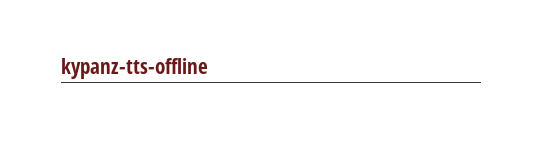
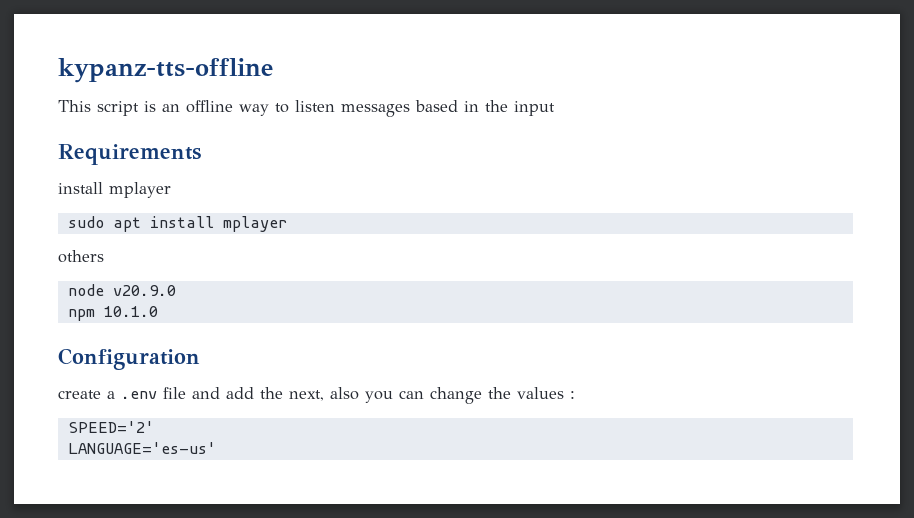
(208, 68) none -> [58,100,555,117] [58,144,201,165] [58,182,171,198] [67,216,287,232] [58,250,104,263] [67,284,176,296] [67,306,158,321] [58,348,200,370] [58,387,575,404] [67,421,154,433] [67,442,216,454] // This script is an offline way to listen messages based in the input // Requirements // install mplayer // sudo apt install mplayer // others // node v20.9.0 // npm 10.1.0 // Configuration // create a .env file and add the next, also you can change the values : // SPEED='2' // LANGUAGE='es-us'

